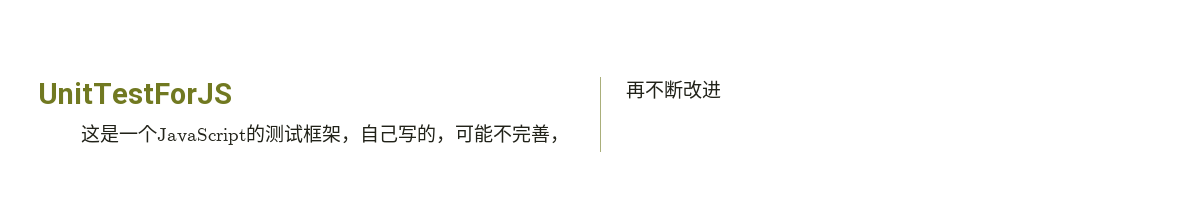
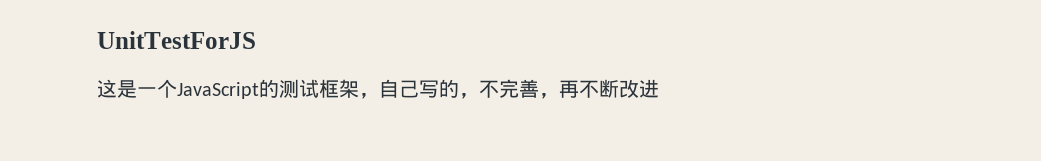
[454,124,493,143] 可能 -> (479, 96) none

